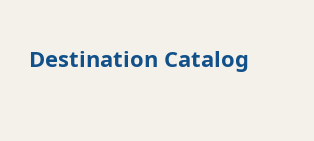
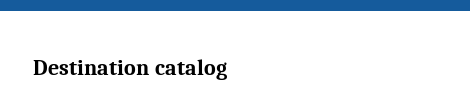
[164,51,249,72] Catalog -> [154,59,227,80] catalog

